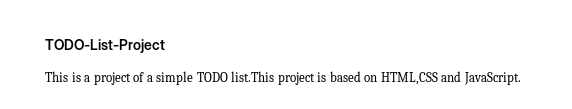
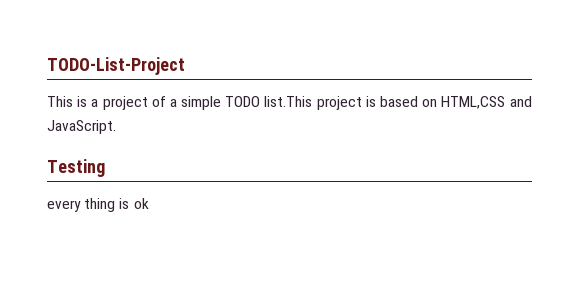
(521, 78) none -> [47,159,105,177] [47,198,149,212] // Testing // every thing is ok

